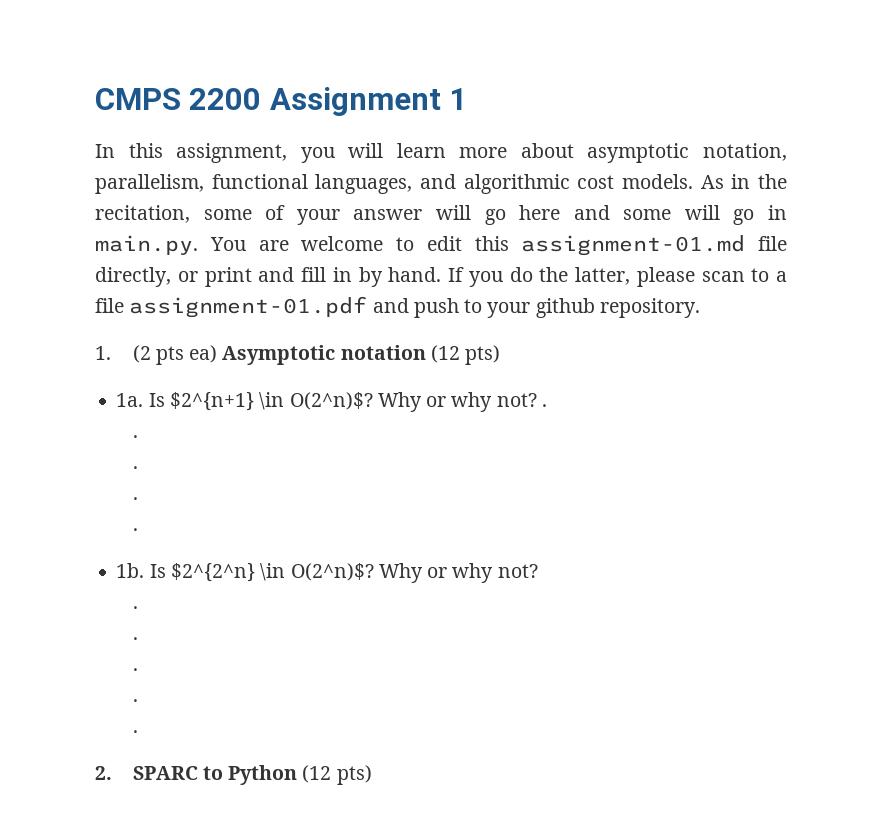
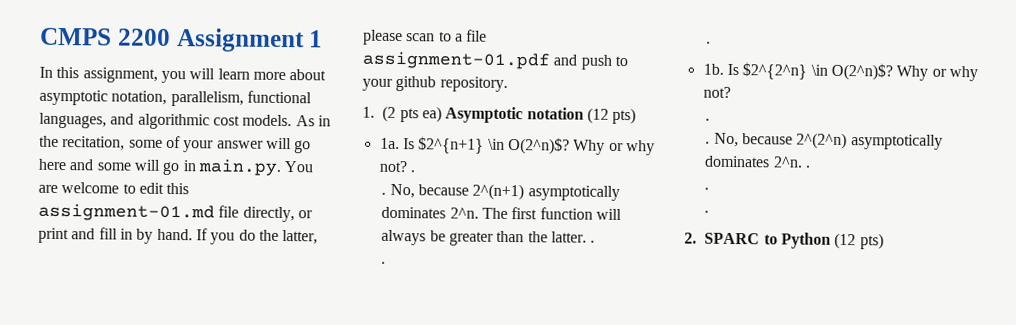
(138, 436) // -> [389,183,620,201] [381,206,622,221] [381,229,587,246] No, because 2^(n+1) asymptotically dominates 2^n. The first function will always be greater than the latter.
(138, 638) // -> [713,132,943,150] [704,155,803,168] No, because 2^(2^n) asymptotically dominates 2^n.

